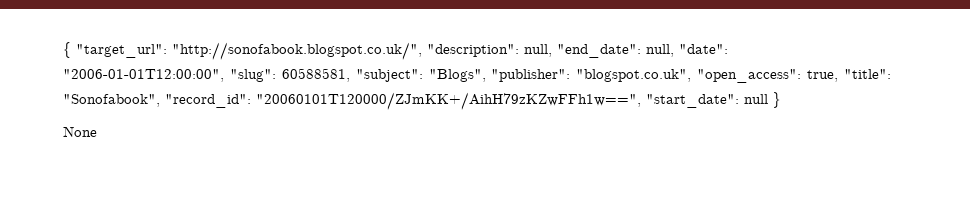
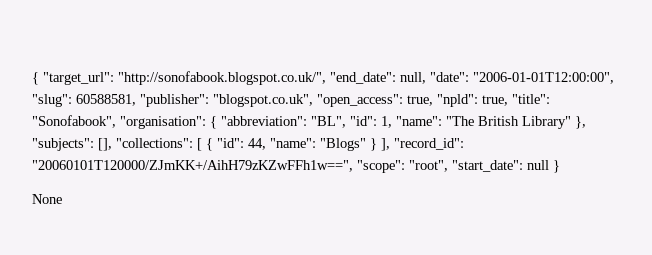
[427,44,552,57] "description": null, -> (326, 78) none
[355,69,486,82] "subject": "Blogs", -> (136, 100) none
[844,69,892,79] [63,92,641,110] "title": "Sonofabook", "record_id": "20060101T120000/ZJmKK+/AihH79zKZwFFh1w==", -> [437,94,550,107] [32,115,586,129] [32,138,464,151] [32,160,448,173] "npld": true, "title": "Sonofabook", "organisation": { "abbreviation": "BL", "id": 1, "name": "The British Library" }, "subjects": [], "collections": [ { "id": 44, "name": "Blogs" } ], "record_id": "20060101T120000/ZJmKK+/AihH79zKZwFFh1w==", "scope": "root",

